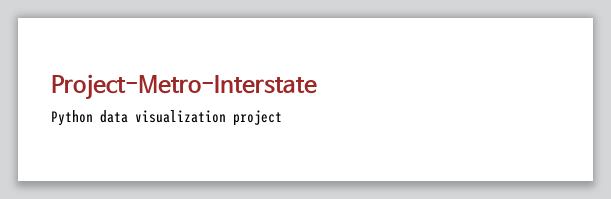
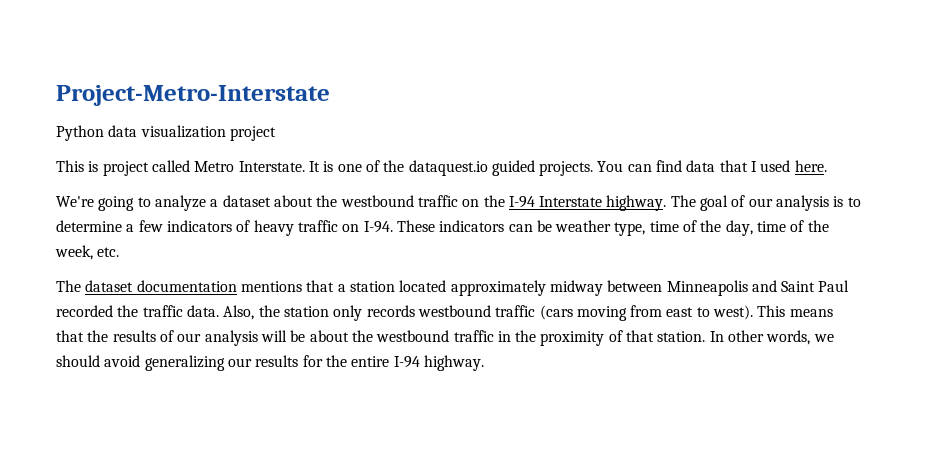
(282, 118) none -> [56,160,827,176] [56,195,861,211] [56,220,829,236] [55,245,120,260] [56,280,850,296] [56,305,833,321] [56,330,834,346] [56,355,484,371] // This is project called Metro Interstate. It is one of the dataquest.io guided projects. You can find data that I used here. // We're going to analyze a dataset about the westbound traffic on the I-94 Interstate highway. The goal of our analysis is to determine a few indicators of heavy traffic on I-94. These indicators can be weather type, time of the day, time of the week, etc. // The dataset documentation mentions that a station located approximately midway between Minneapolis and Saint Paul recorded the traffic data. Also, the station only records westbound traffic (cars moving from east to west). This means that the results of our analysis will be about the westbound traffic in the proximity of that station. In other words, we should avoid generalizing our results for the entire I-94 highway.

